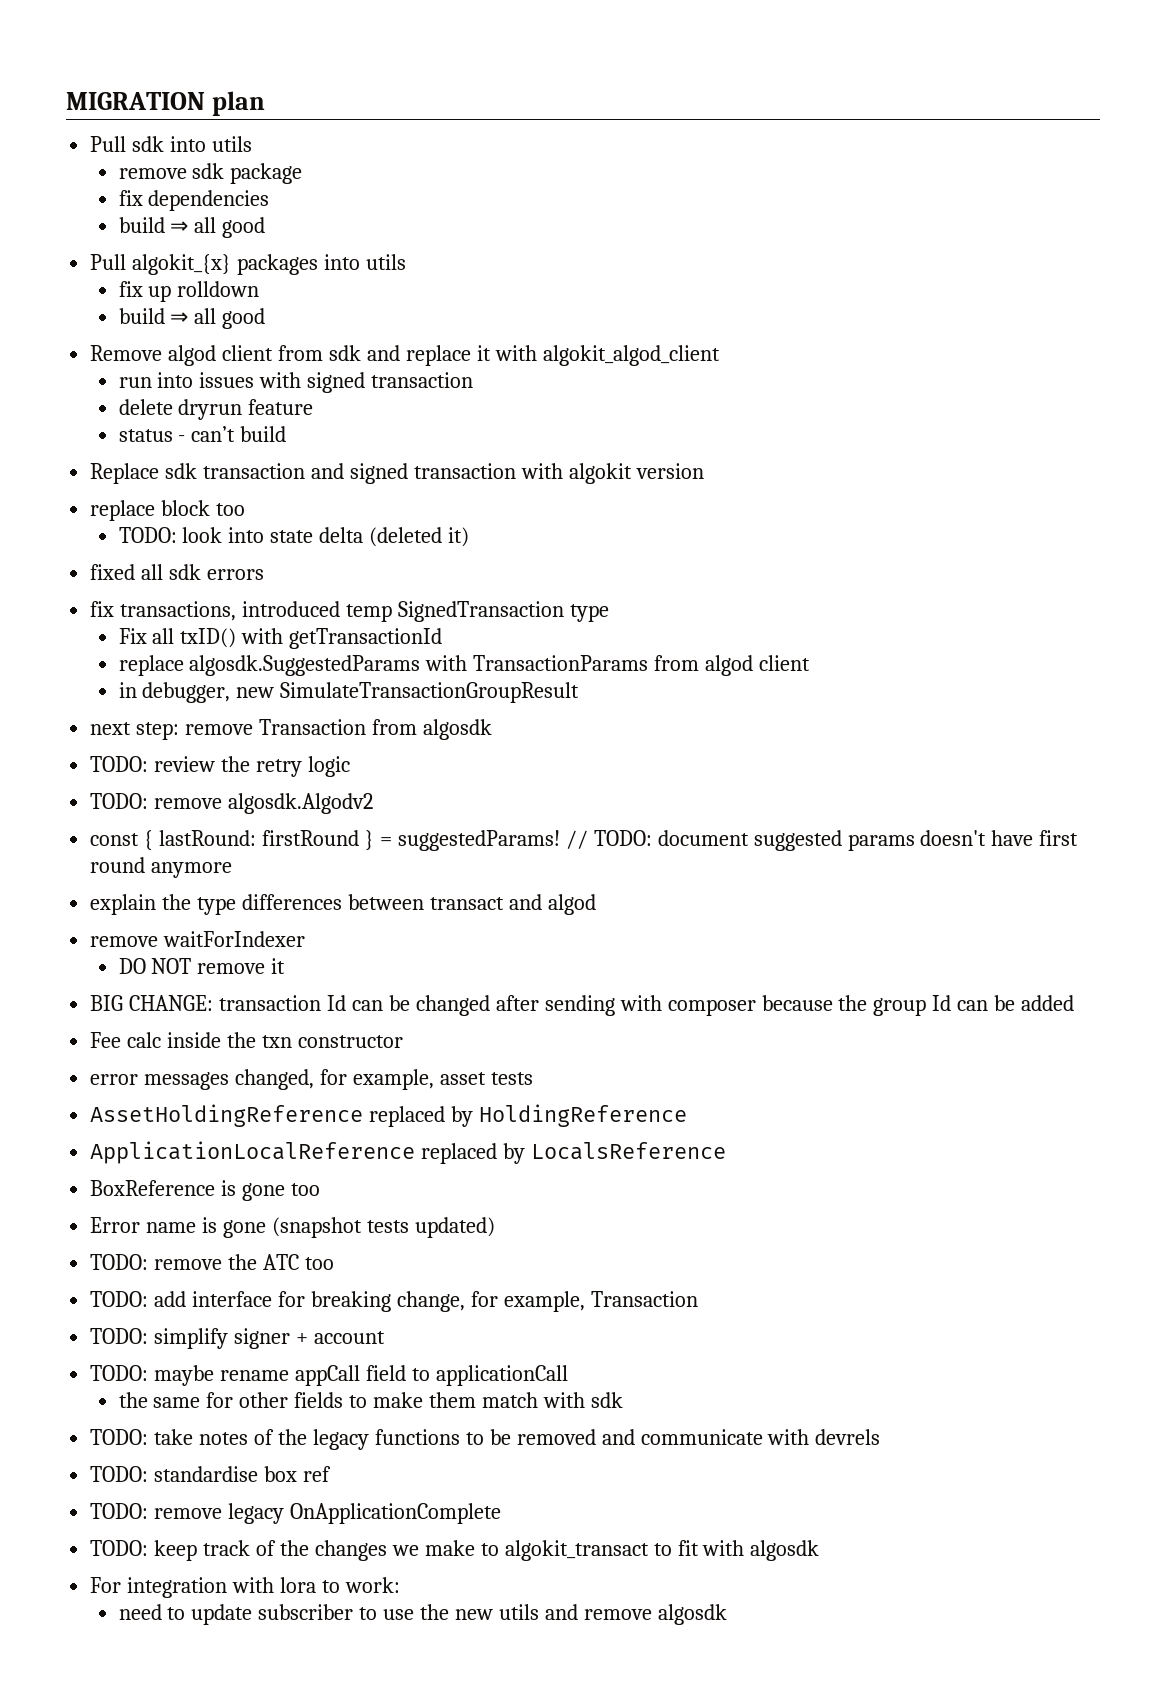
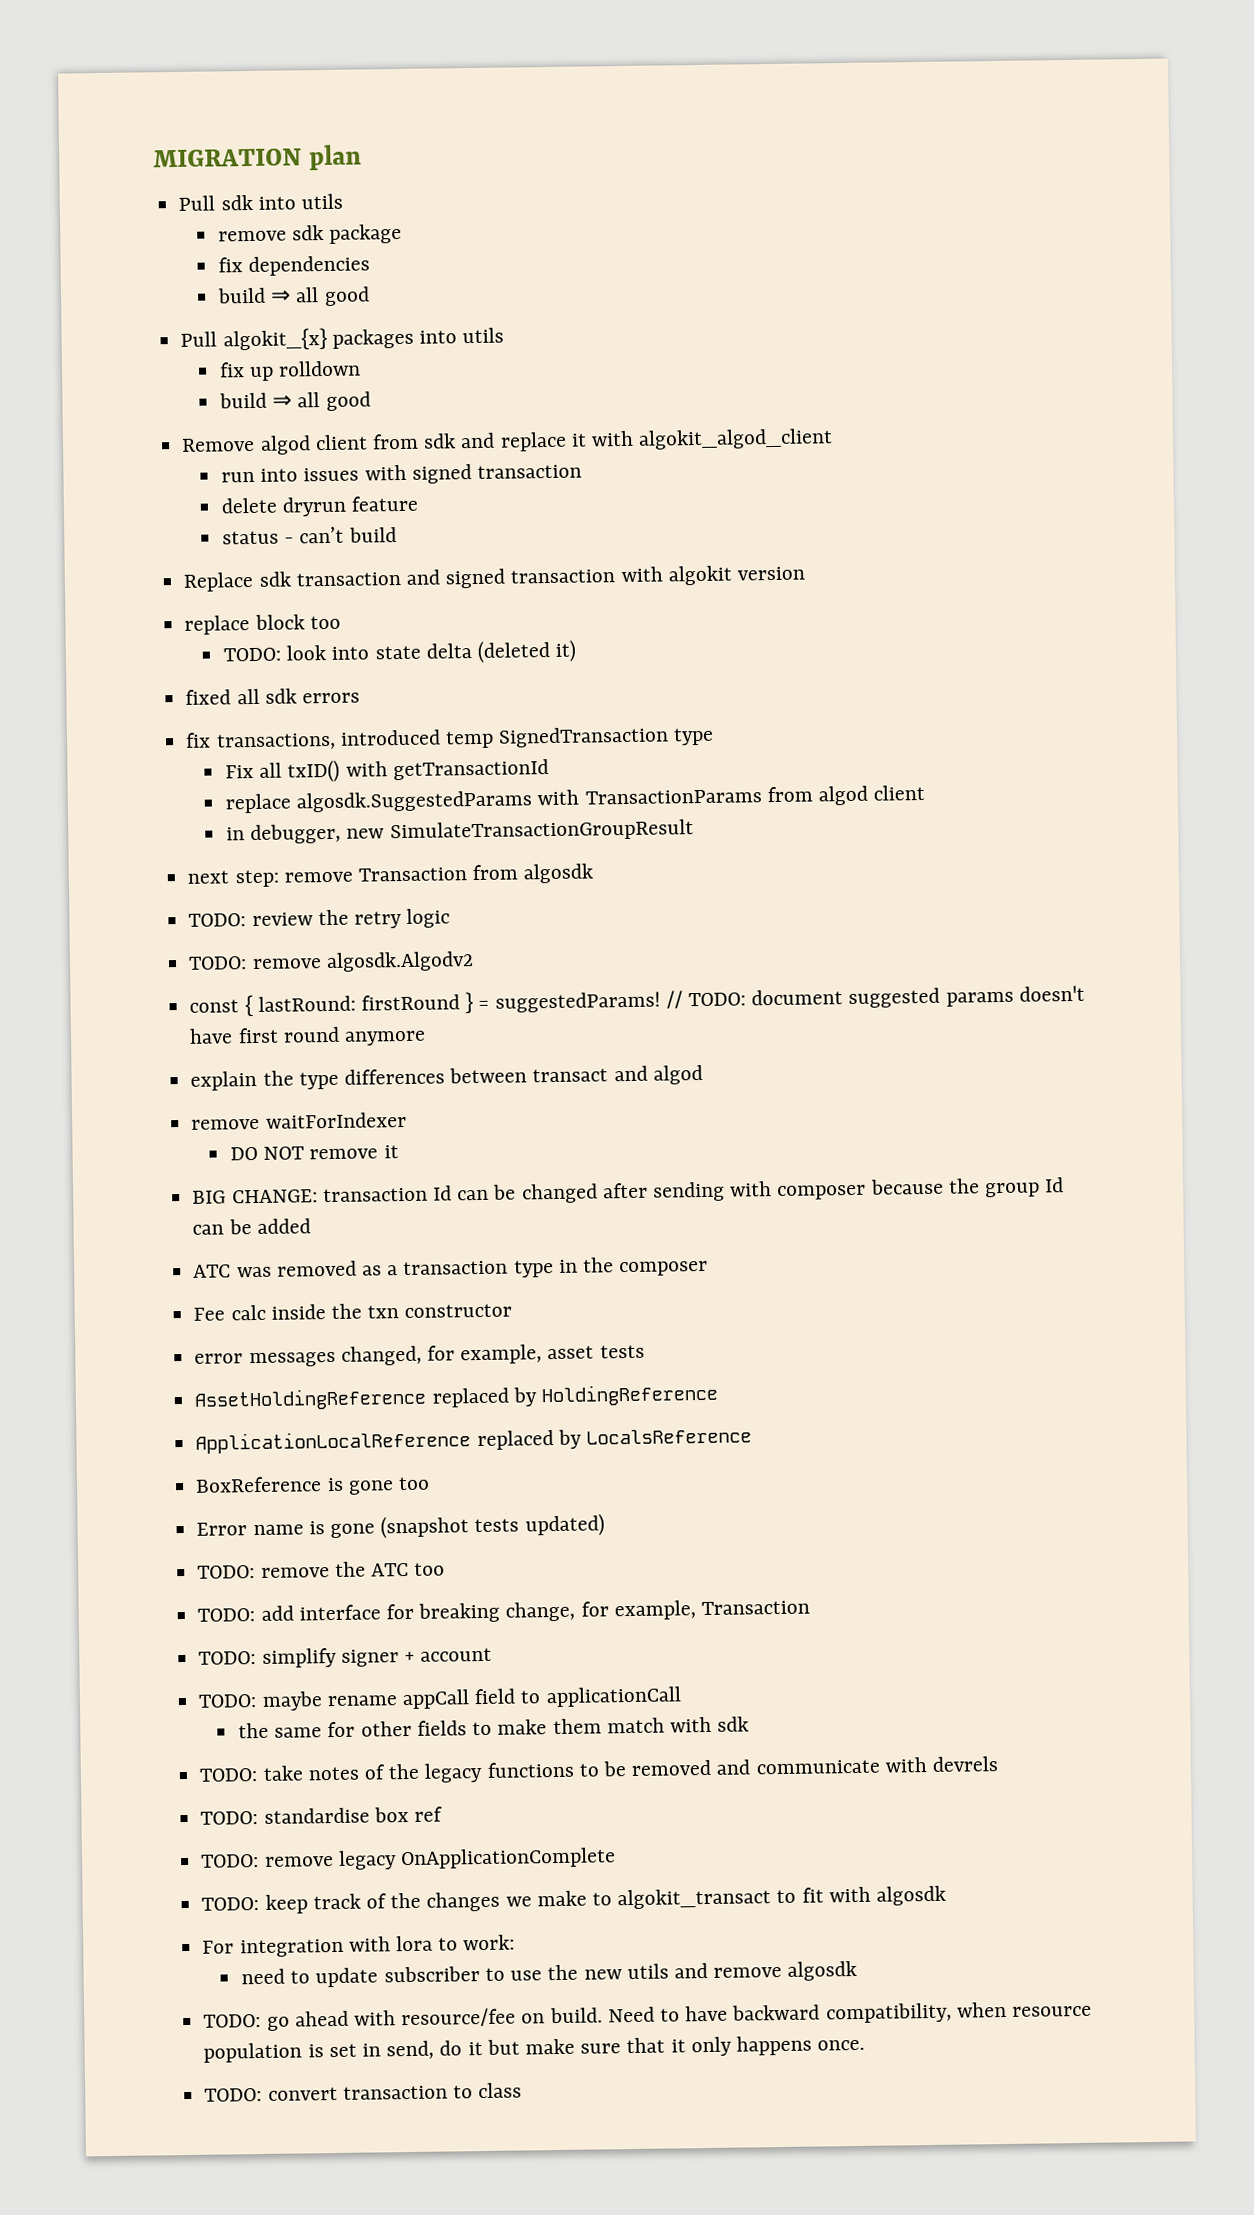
(1075, 1003) none -> [193,1257,709,1278] // ATC was removed as a transaction type in the composer
(727, 1614) none -> [203,2001,1093,2031] [203,2035,866,2063] [204,2082,523,2102] // TODO: go ahead with resource/fee on build. Need to have backward compatibility, when resource population is set in send, do it but make sure that it only happens once. // TODO: convert transaction to class

